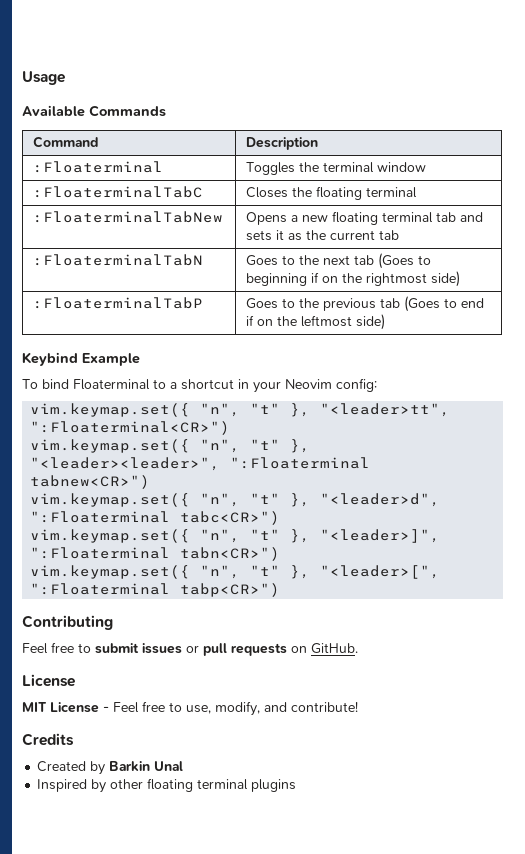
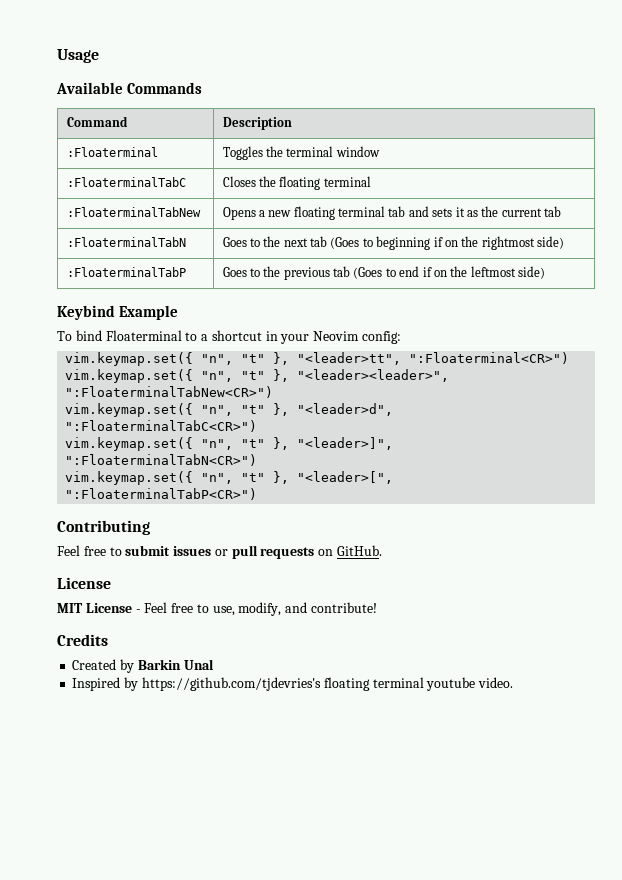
[230,457,371,469] [30,475,151,489] ":Floaterminal tabnew<CR>") -> [65,386,274,398] ":FloaterminalTabNew<CR>")
[30,511,281,525] ":Floaterminal tabc<CR>") -> [65,420,258,432] ":FloaterminalTabC<CR>")
[30,547,281,561] ":Floaterminal tabn<CR>") -> [65,454,258,466] ":FloaterminalTabN<CR>")
[30,583,281,597] ":Floaterminal tabp<CR>") -> [65,488,258,500] ":FloaterminalTabP<CR>")
[110,778,297,792] other floating terminal plugins -> [141,677,514,691] https://github.com/tjdevries's floating terminal youtube video.

